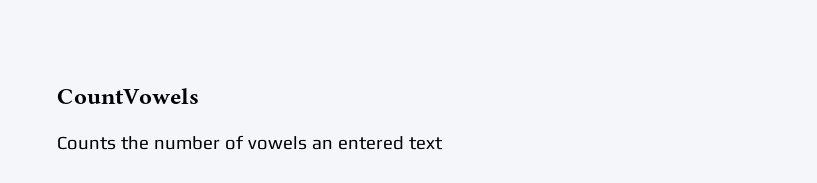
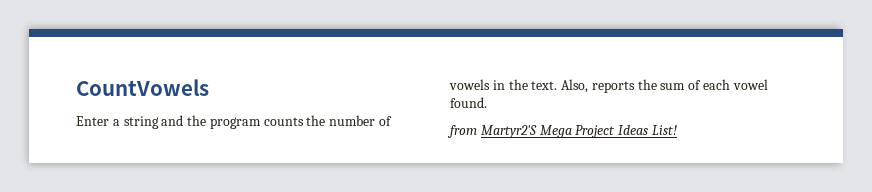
[57,135,443,150] Counts the number of vowels an entered text -> [76,115,393,129] [449,79,768,93] [450,97,487,108] [447,125,677,138] Enter a string and the program counts the number of vowels in the text. Also, reports the sum of each vowel found. // from Martyr2'S Mega Project Ideas List!

